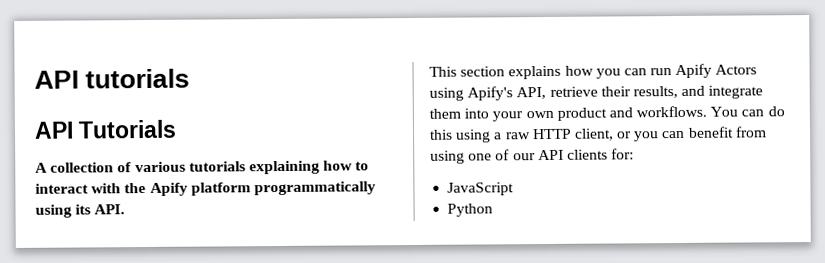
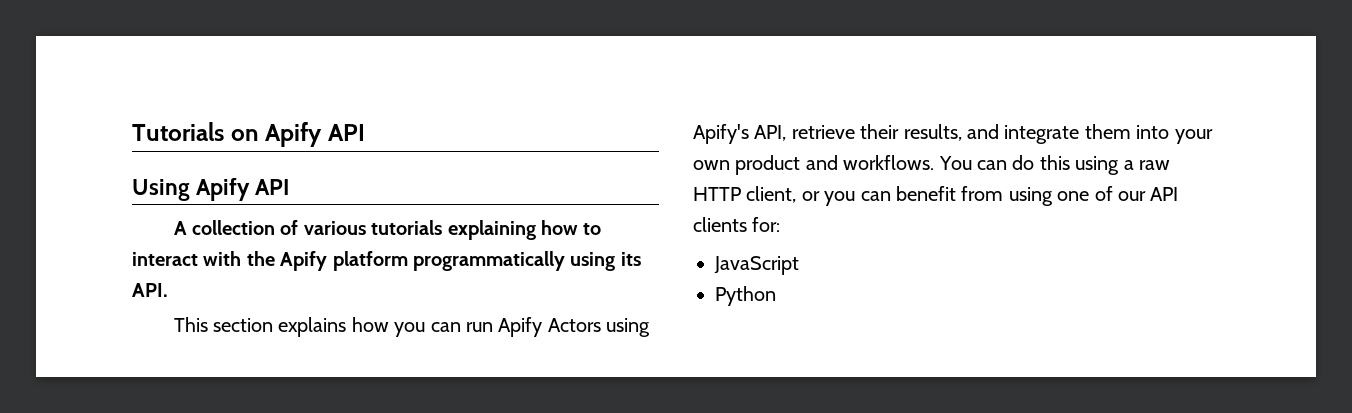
[34,68,191,89] [34,119,178,139] API tutorials // API Tutorials -> [132,122,365,147] [132,178,290,201] Tutorials on Apify API // Using Apify API

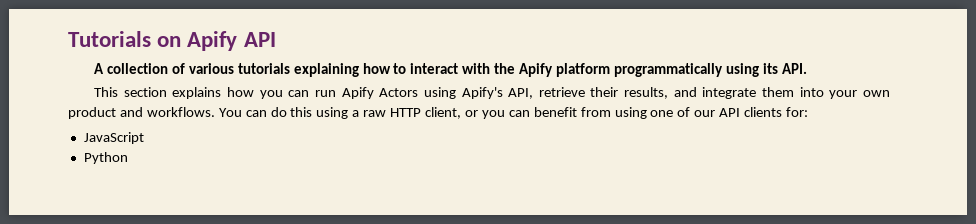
[132,178,290,201] // Using Apify API -> (276, 39) none

